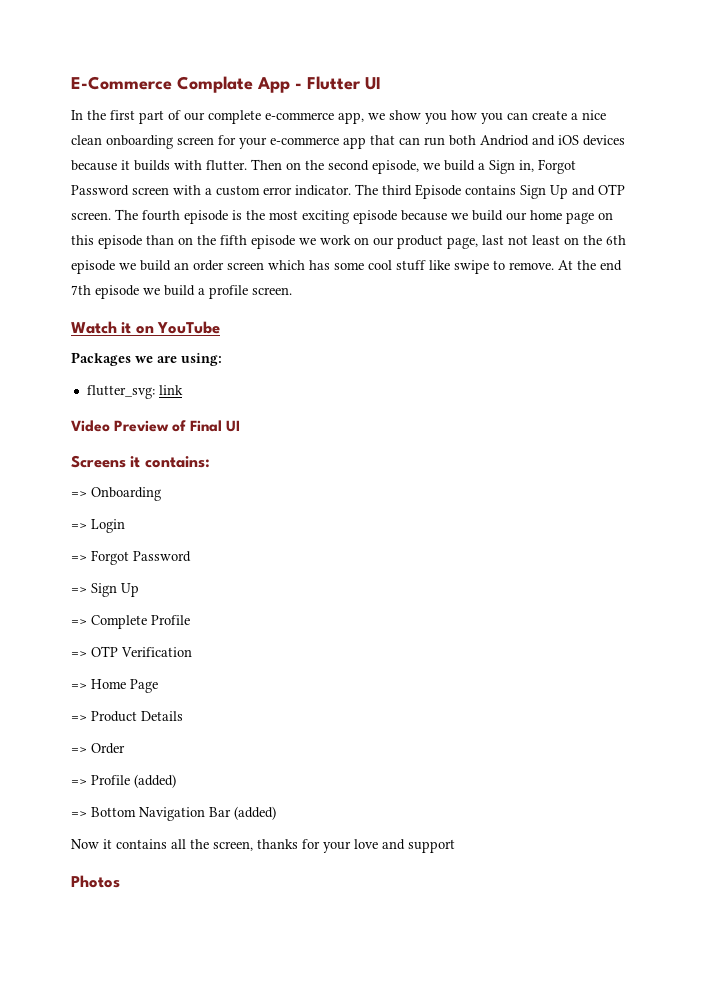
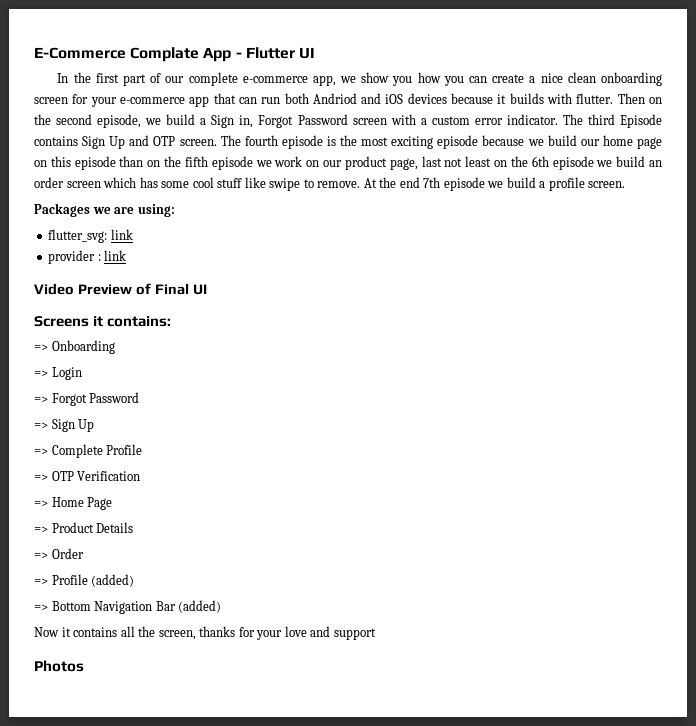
[71,321,221,334] // Watch it on YouTube -> (626, 184) none
(183, 390) none -> [48,250,127,264] // provider : link

